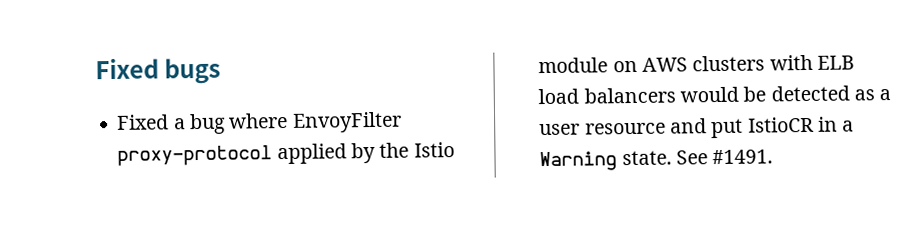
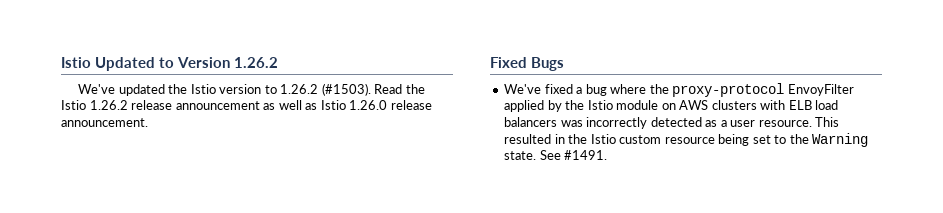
[95,57,222,85] [116,111,402,135] [117,145,273,166] Fixed bugs // Fixed a bug where EnvoyFilter proxy-protocol -> [61,57,279,71] [78,83,425,96] [61,100,432,110] [61,118,148,127] [490,57,565,71] [504,83,854,97] Istio Updated to Version 1.26.2 // We've updated the Istio version to 1.26.2 (#1503). Read the Istio 1.26.2 release announcement as well as Istio 1.26.0 release announcement. // Fixed Bugs // We've fixed a bug where the proxy-protocol EnvoyFilter
[679,86,767,103] would be -> [560,117,648,129] was incorrectly
[584,116,855,139] resource and put IstioCR in a -> [758,117,840,127] [504,134,809,146] resource. This resulted in the Istio custom resource being set to the

